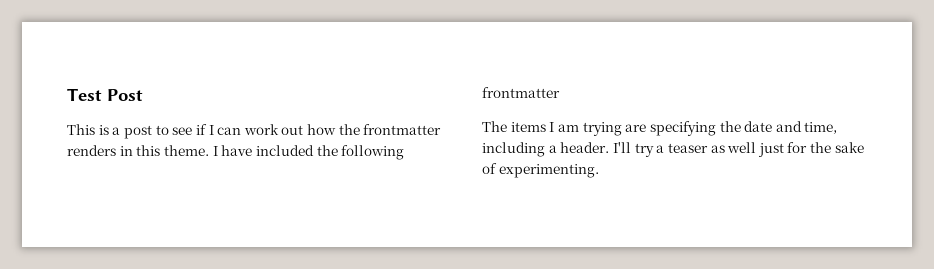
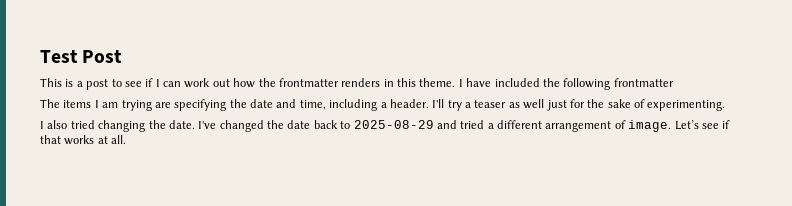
(599, 171) none -> [40,120,731,132] [40,135,127,145] // I also tried changing the date. I've changed the date back to 2025-08-29 and tried a different arrangement of image. Let’s see if that works at all.

